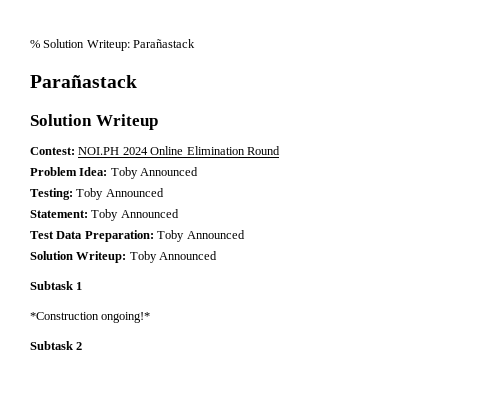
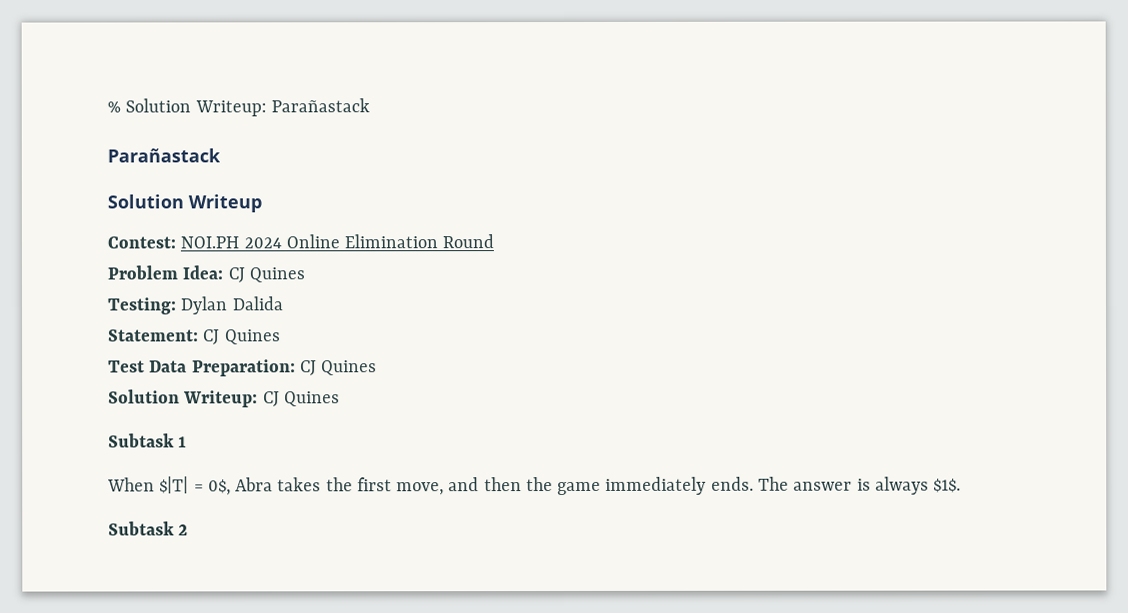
[110,167,199,179] Toby Announced -> [227,267,305,283] CJ Quines
[76,188,164,200] Toby Announced -> [180,296,284,315] Dylan Dalida
[91,209,179,221] Toby Announced -> [203,329,281,345] CJ Quines
[157,230,245,242] [30,251,218,263] Toby Announced // Solution Writeup: Toby Announced -> [299,360,378,376] [108,389,340,408] CJ Quines // Solution Writeup: CJ Quines
[30,312,151,323] *Construction ongoing!* -> [107,476,962,496] When $|T| = 0$, Abra takes the first move, and then the game immediately ends. The answer is always $1$.

